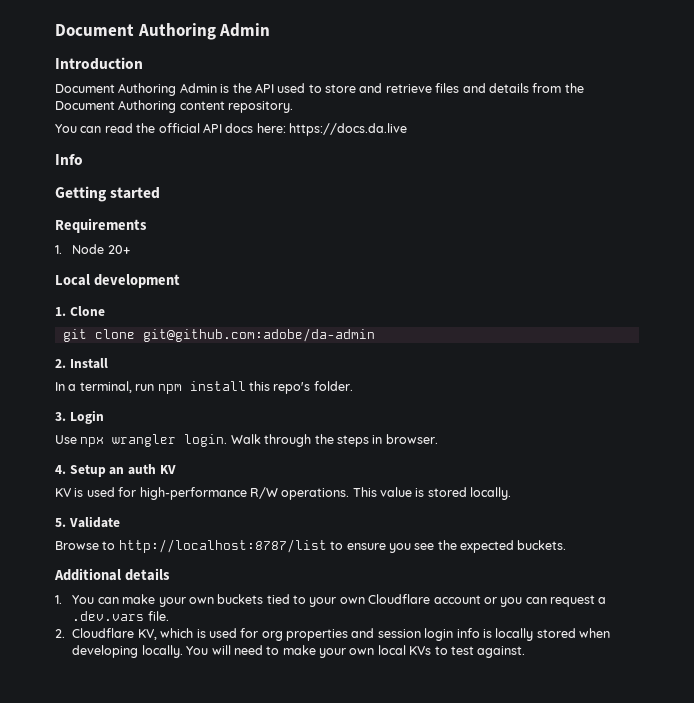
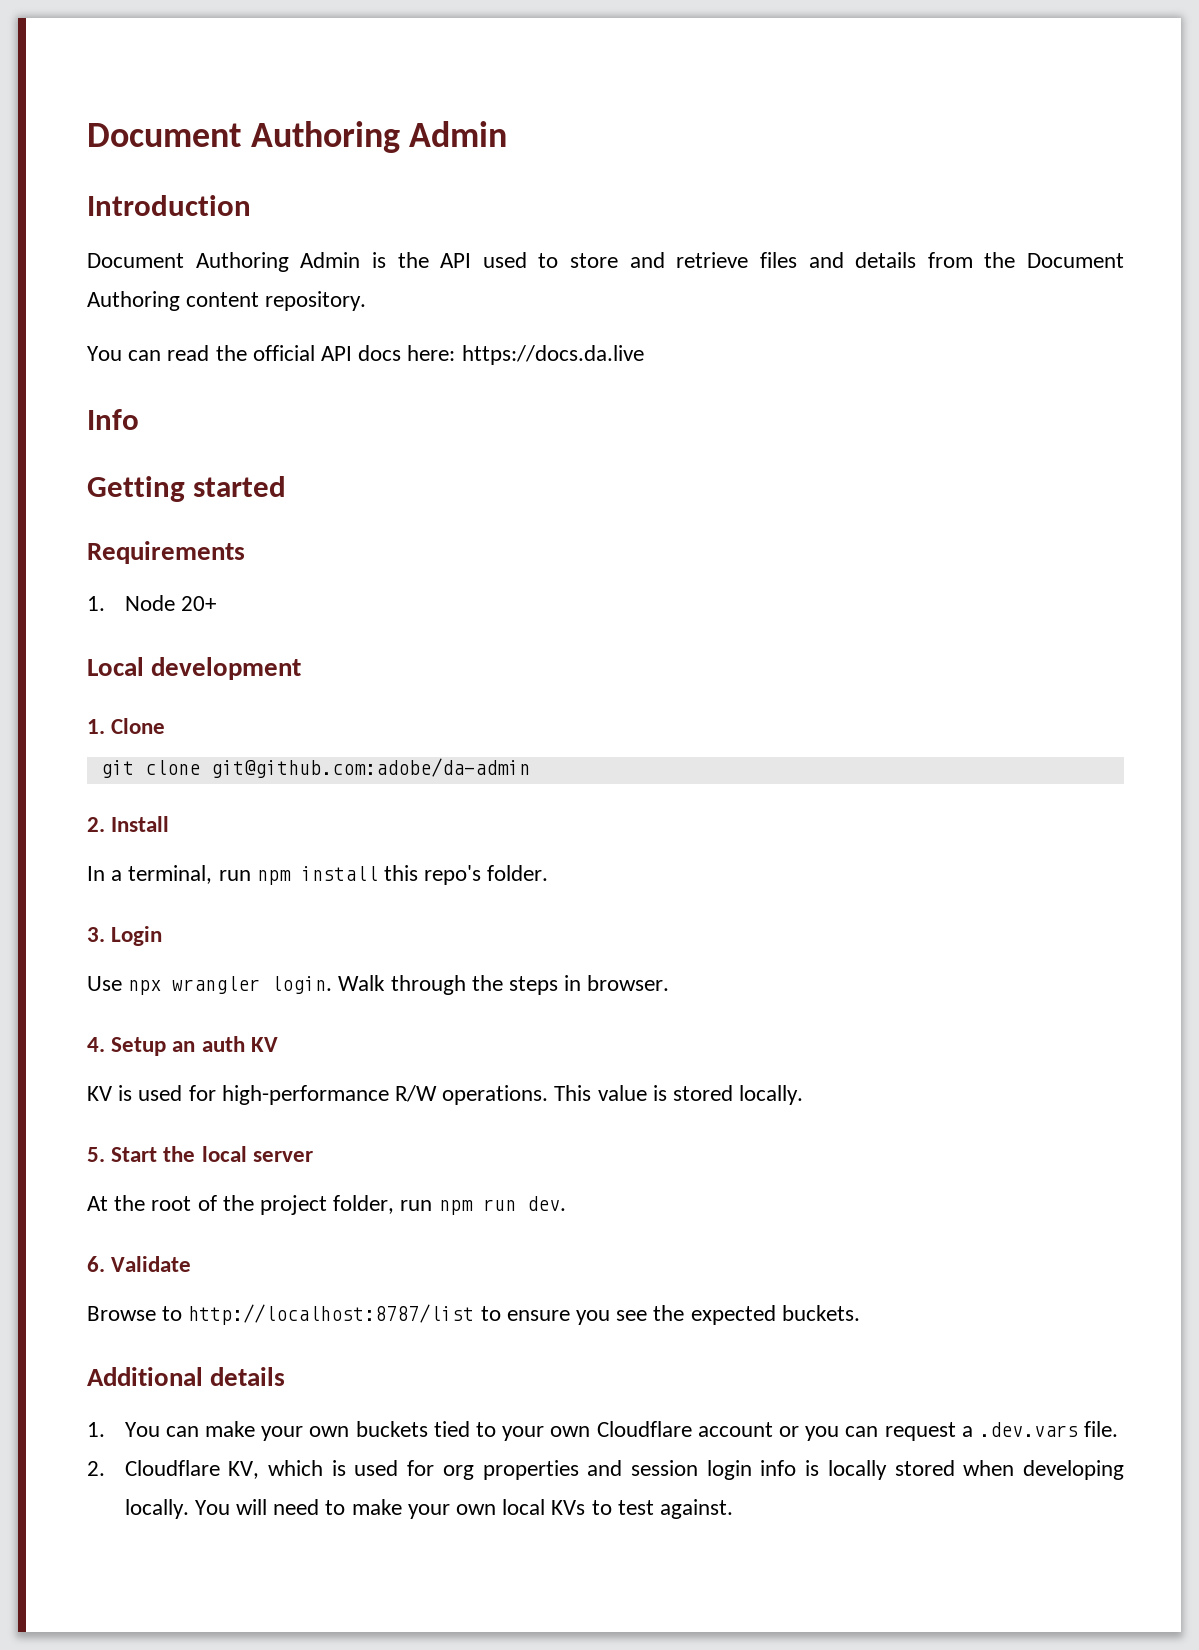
(66, 522) none -> [111,1146,313,1162] [87,1195,566,1215] [87,1256,105,1272] Start the local server // At the root of the project folder, run npm run dev. // 6.

